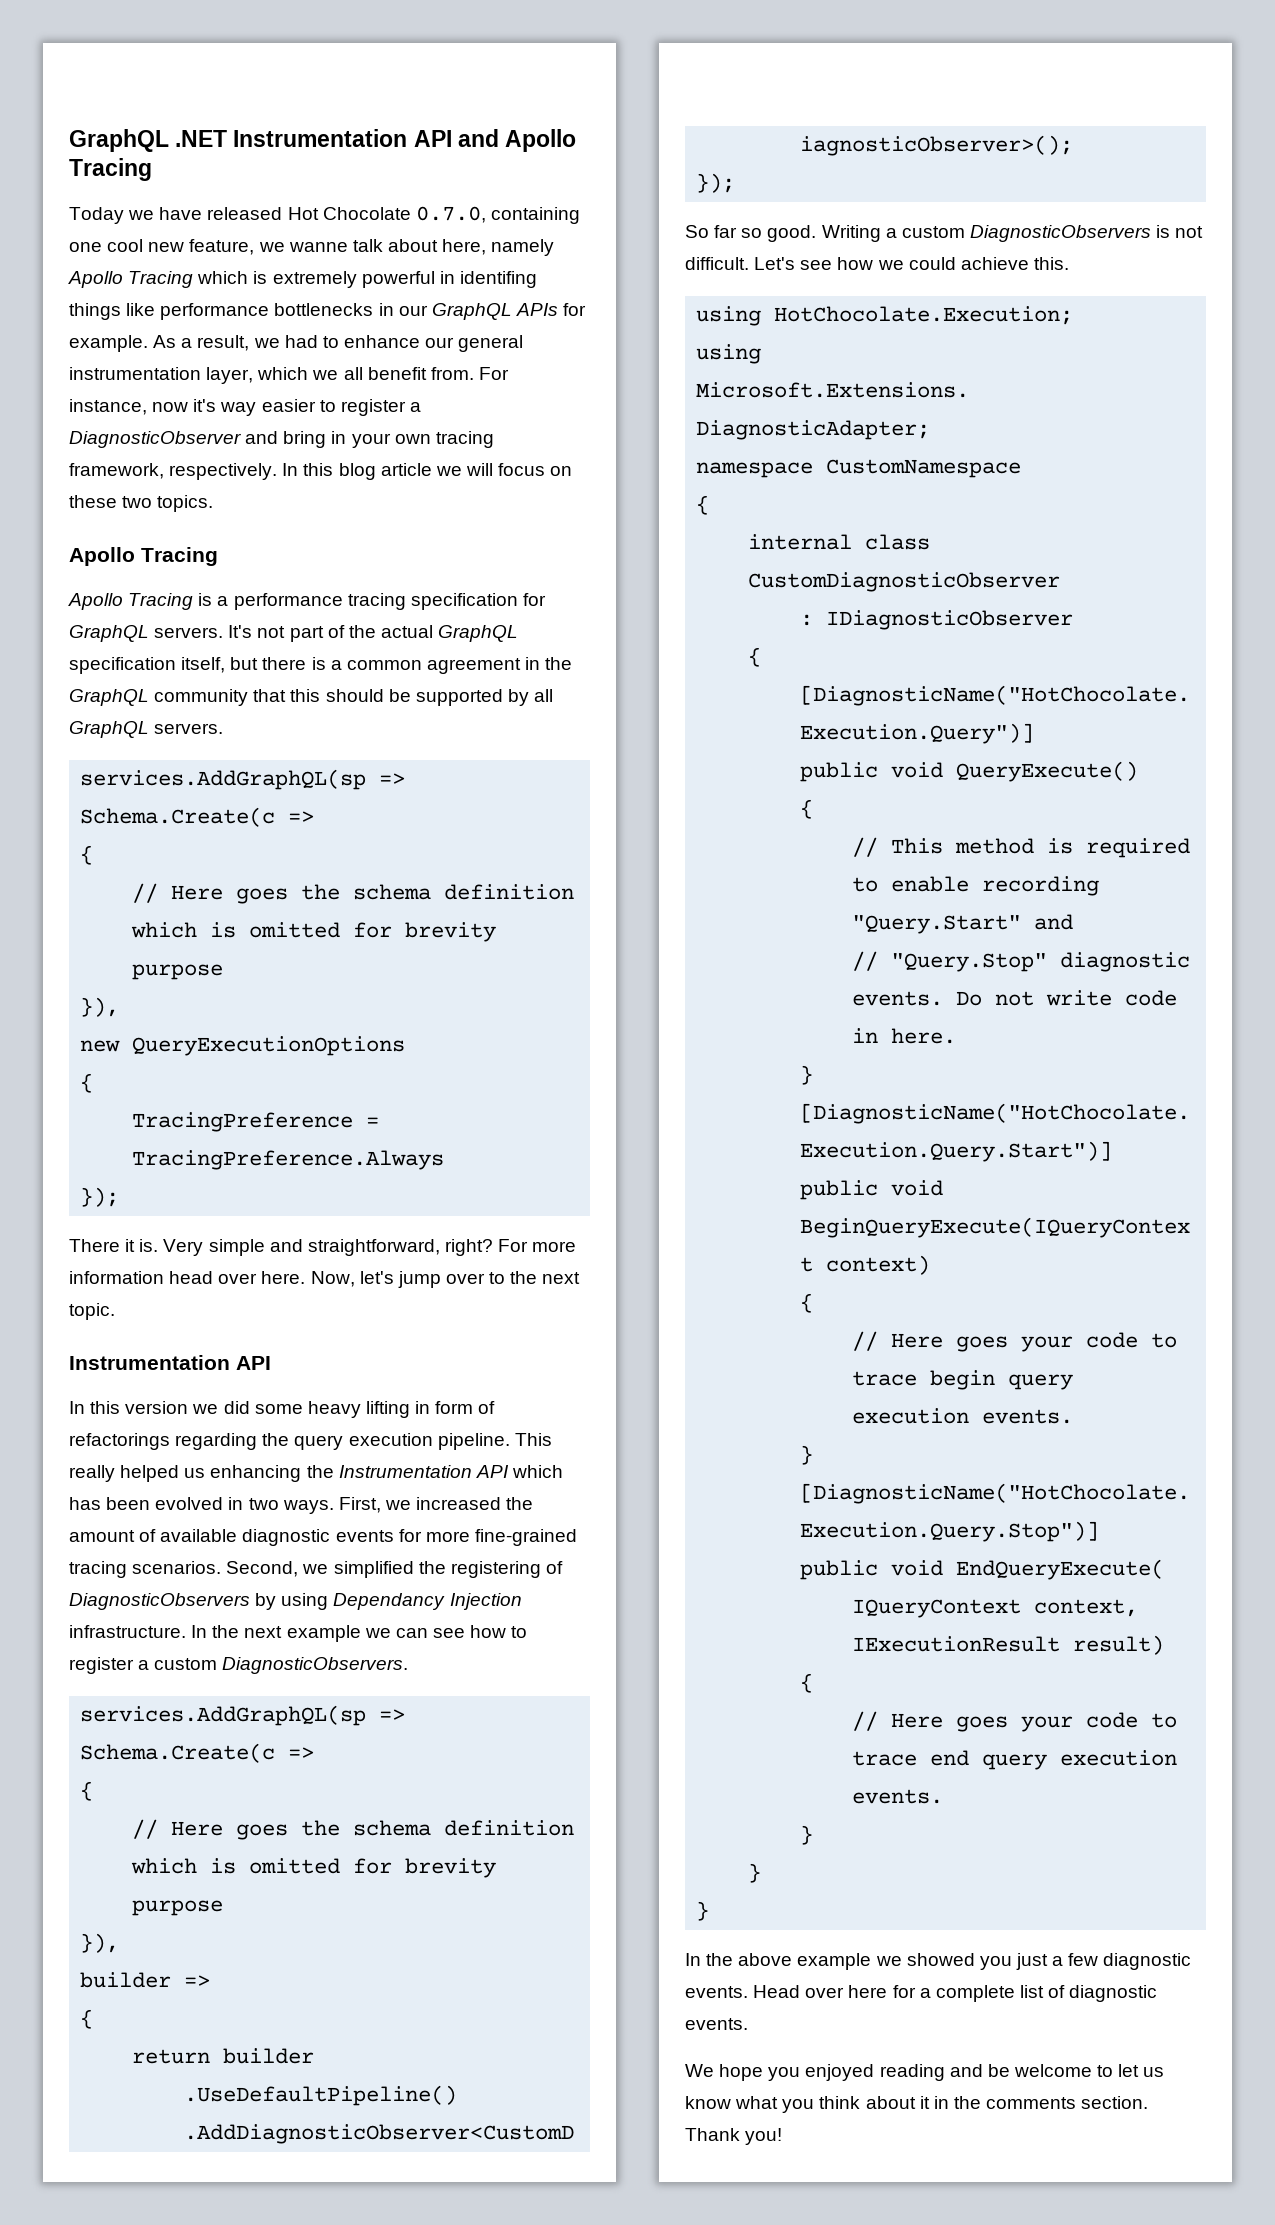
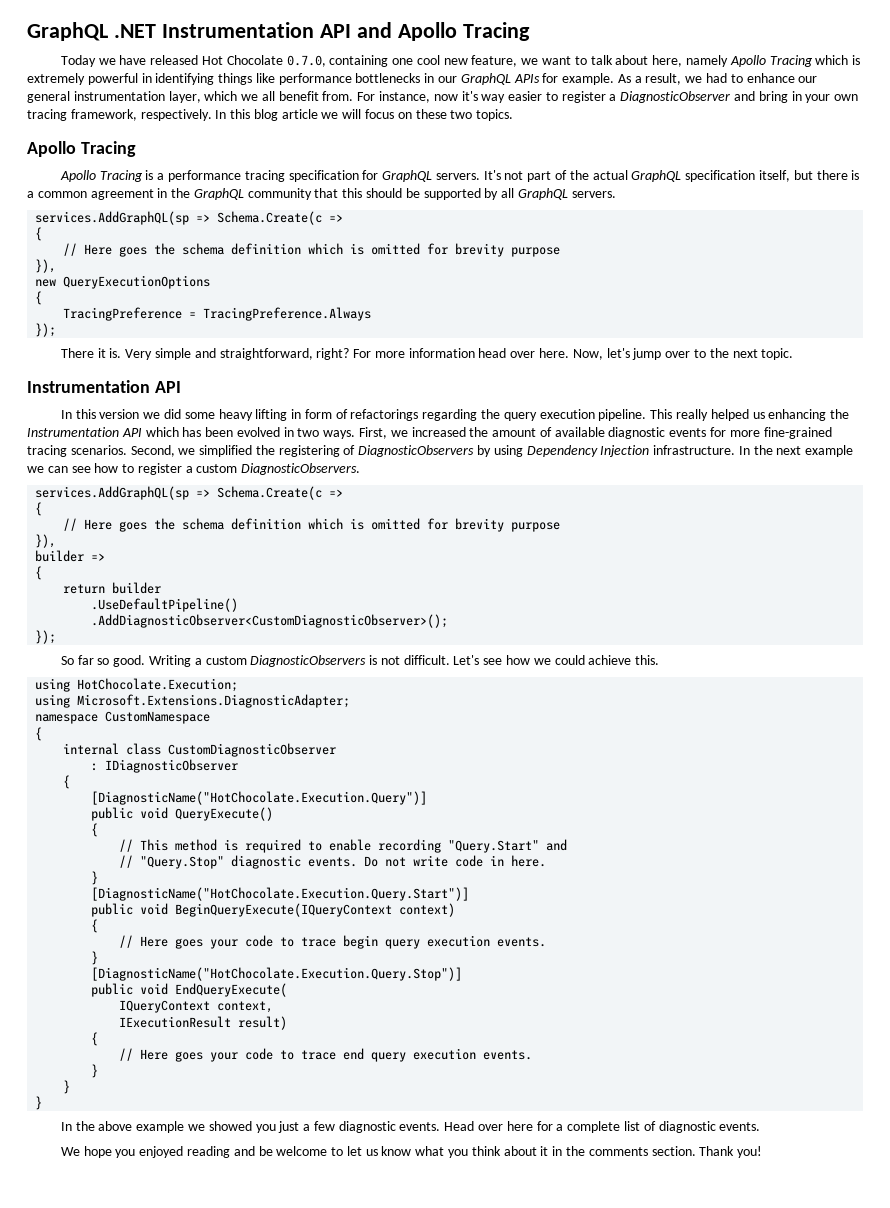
[288,242,348,252] wanne -> [542,56,587,65] want to
[459,271,537,288] identifing -> [155,73,215,85] identifying
[333,1593,446,1610] Dependancy -> [526,445,598,457] Dependency

